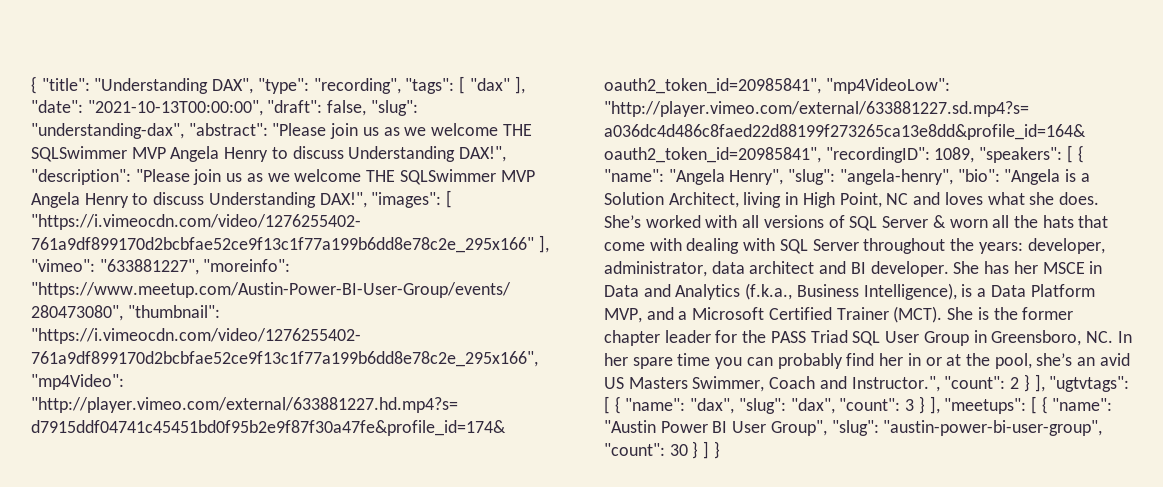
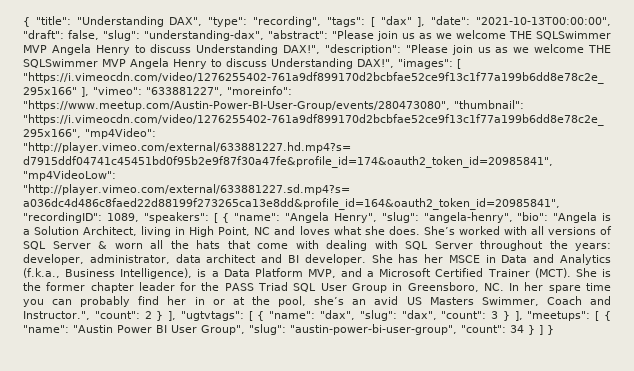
[669,444,688,456] 30 -> [510,325,524,333] 34

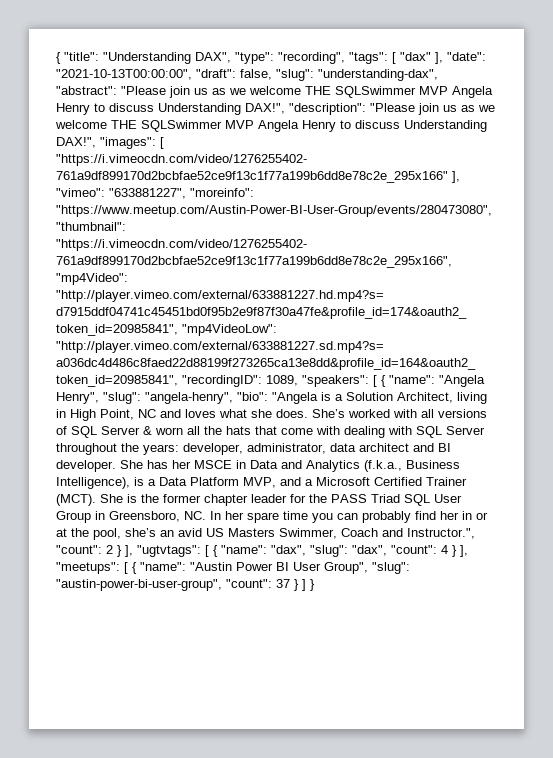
[491,311,499,319] 3 -> [441,545,448,554] 4
[510,325,524,333] 34 -> [276,579,290,588] 37

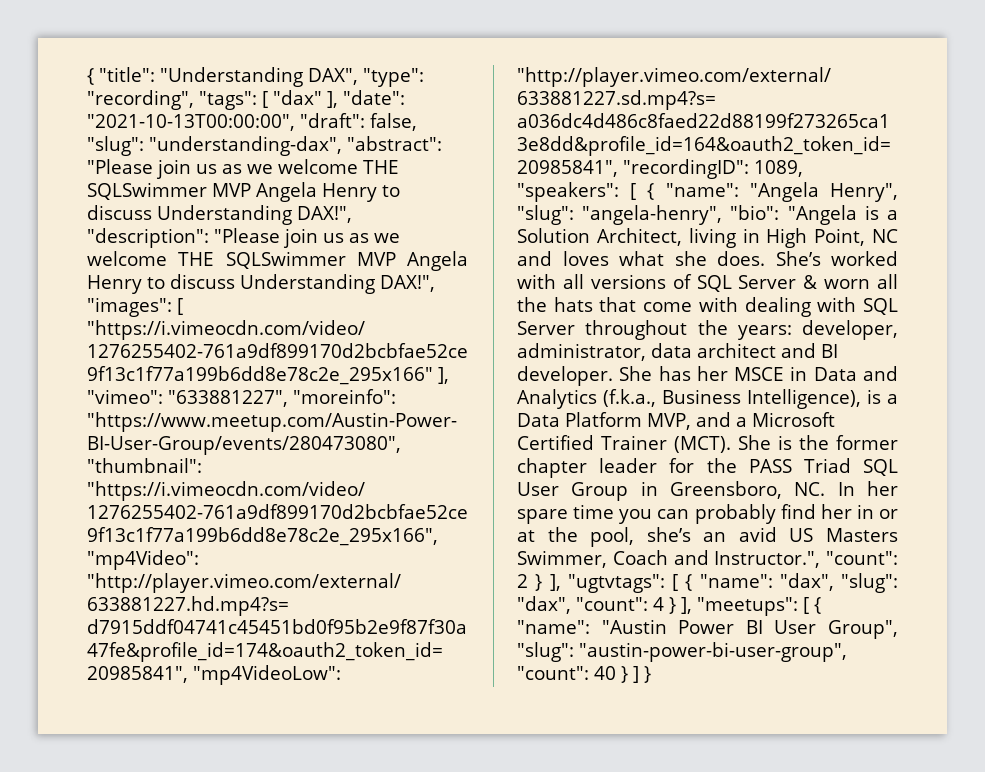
[276,579,290,588] 37 -> [593,666,616,680] 40

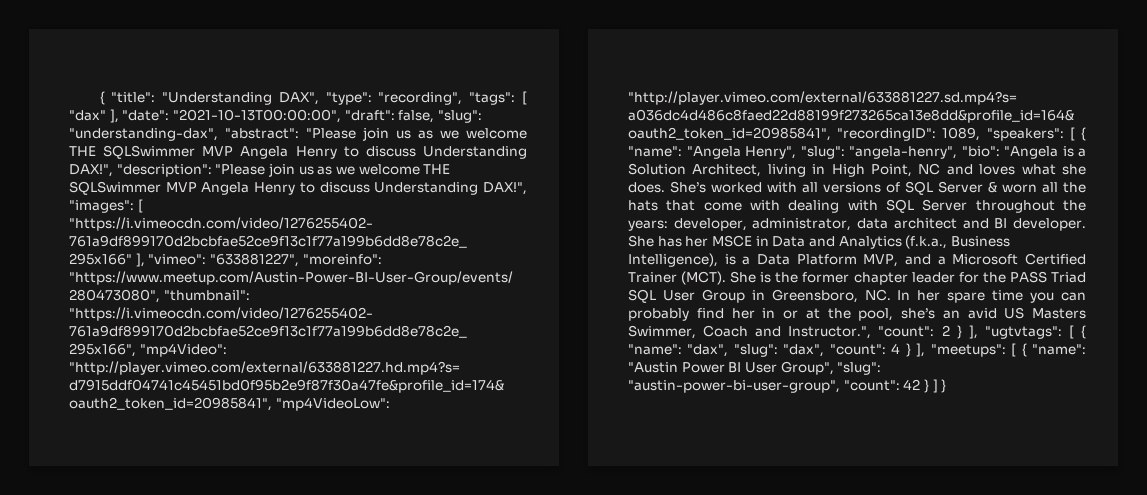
[593,666,616,680] 40 -> [903,379,921,390] 42

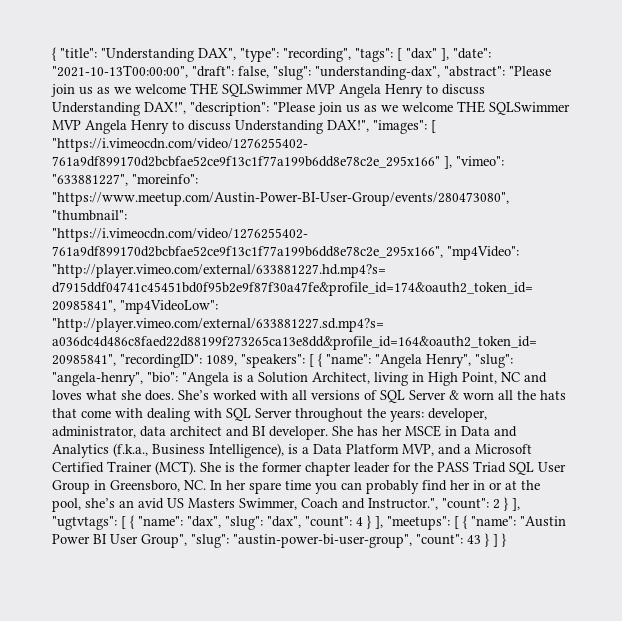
[903,379,921,390] 42 -> [467,535,481,544] 43

